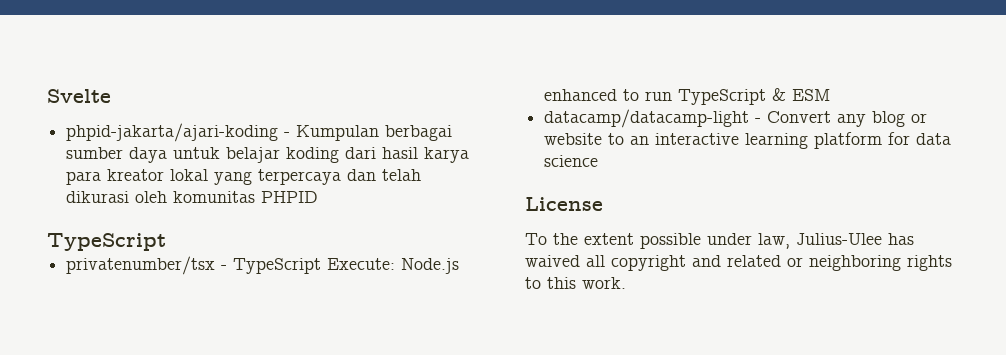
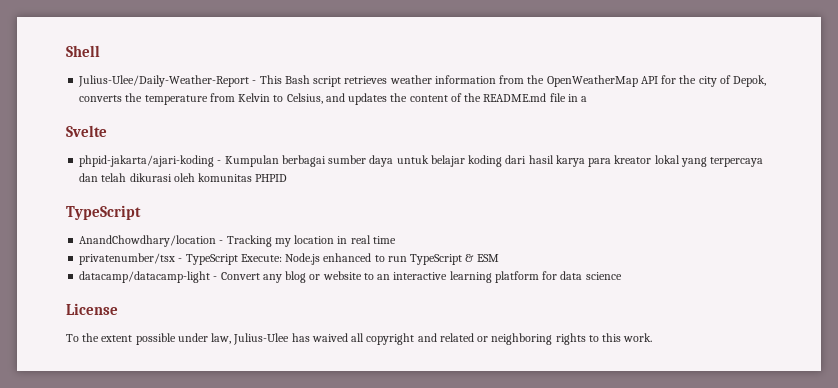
(47, 96) none -> [66,45,100,57] [78,75,767,87] [79,93,588,105] Shell // Julius-Ulee/Daily-Weather-Report - This Bash script retrieves weather information from the OpenWeatherMap API for the city of Depok, converts the temperature from Kelvin to Celsius, and updates the content of the README.md file in a //
(166, 242) none -> [79,235,396,247] // AnandChowdhary/location - Tracking my location in real time

